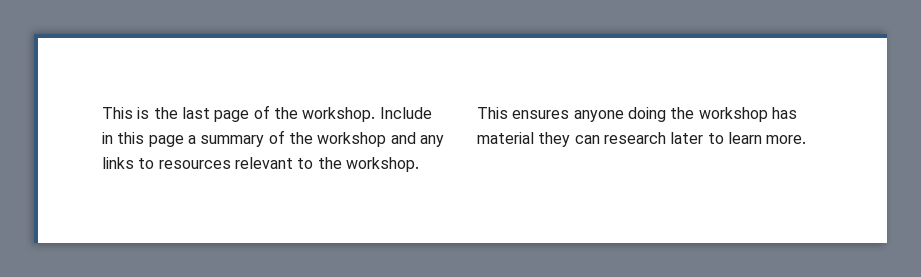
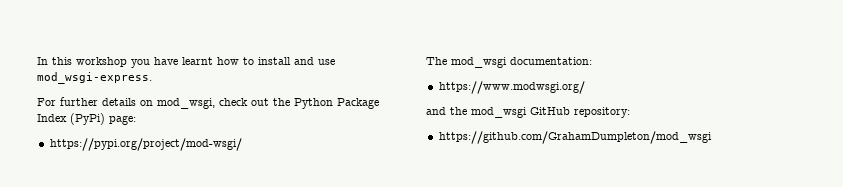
[102,105,432,122] [102,130,444,147] [102,157,419,172] [477,107,797,122] [477,132,807,147] This is the last page of the workshop. Include in this page a summary of the workshop and any links to resources relevant to the workshop. This ensures anyone doing the workshop has material they can research later to learn more. -> [37,57,335,68] [37,72,152,84] [37,97,379,109] [37,113,136,125] [49,138,242,151] [426,57,592,68] [438,81,585,94] [426,107,630,118] [438,131,712,144] In this workshop you have learnt how to install and use mod_wsgi-express. // For further details on mod_wsgi, check out the Python Package Index (PyPi) page: // https://pypi.org/project/mod-wsgi/ // The mod_wsgi documentation: // https://www.modwsgi.org/ // and the mod_wsgi GitHub repository: // https://github.com/GrahamDumpleton/mod_wsgi

